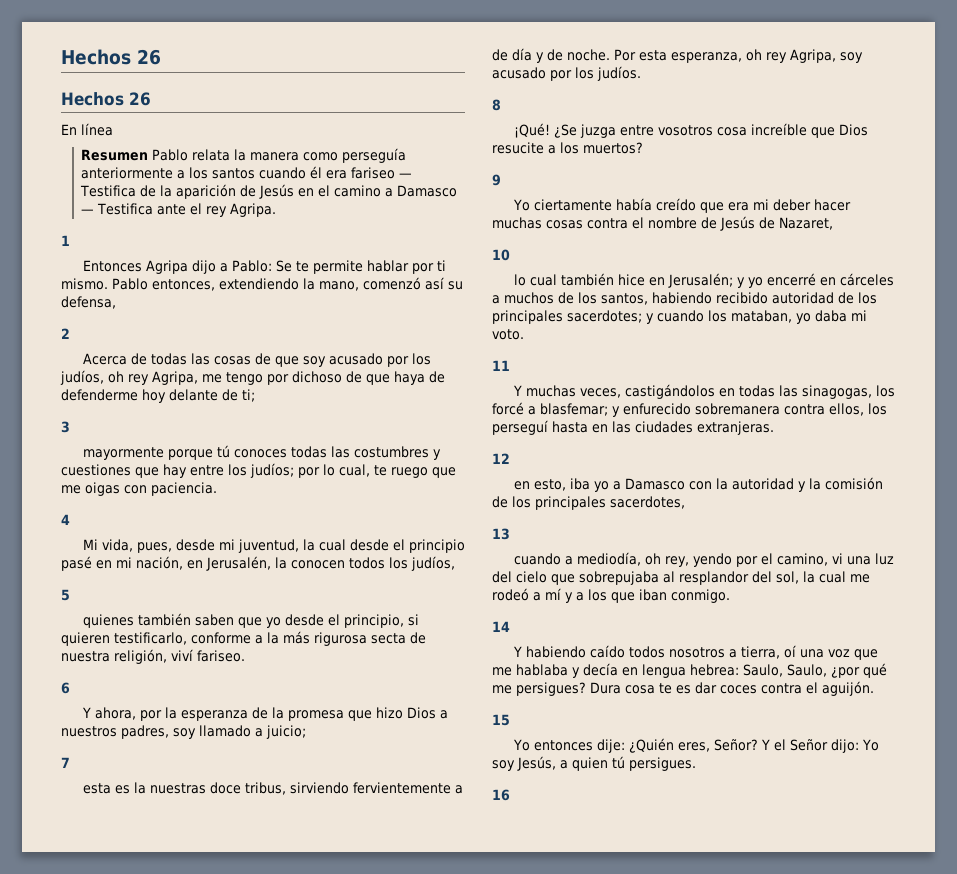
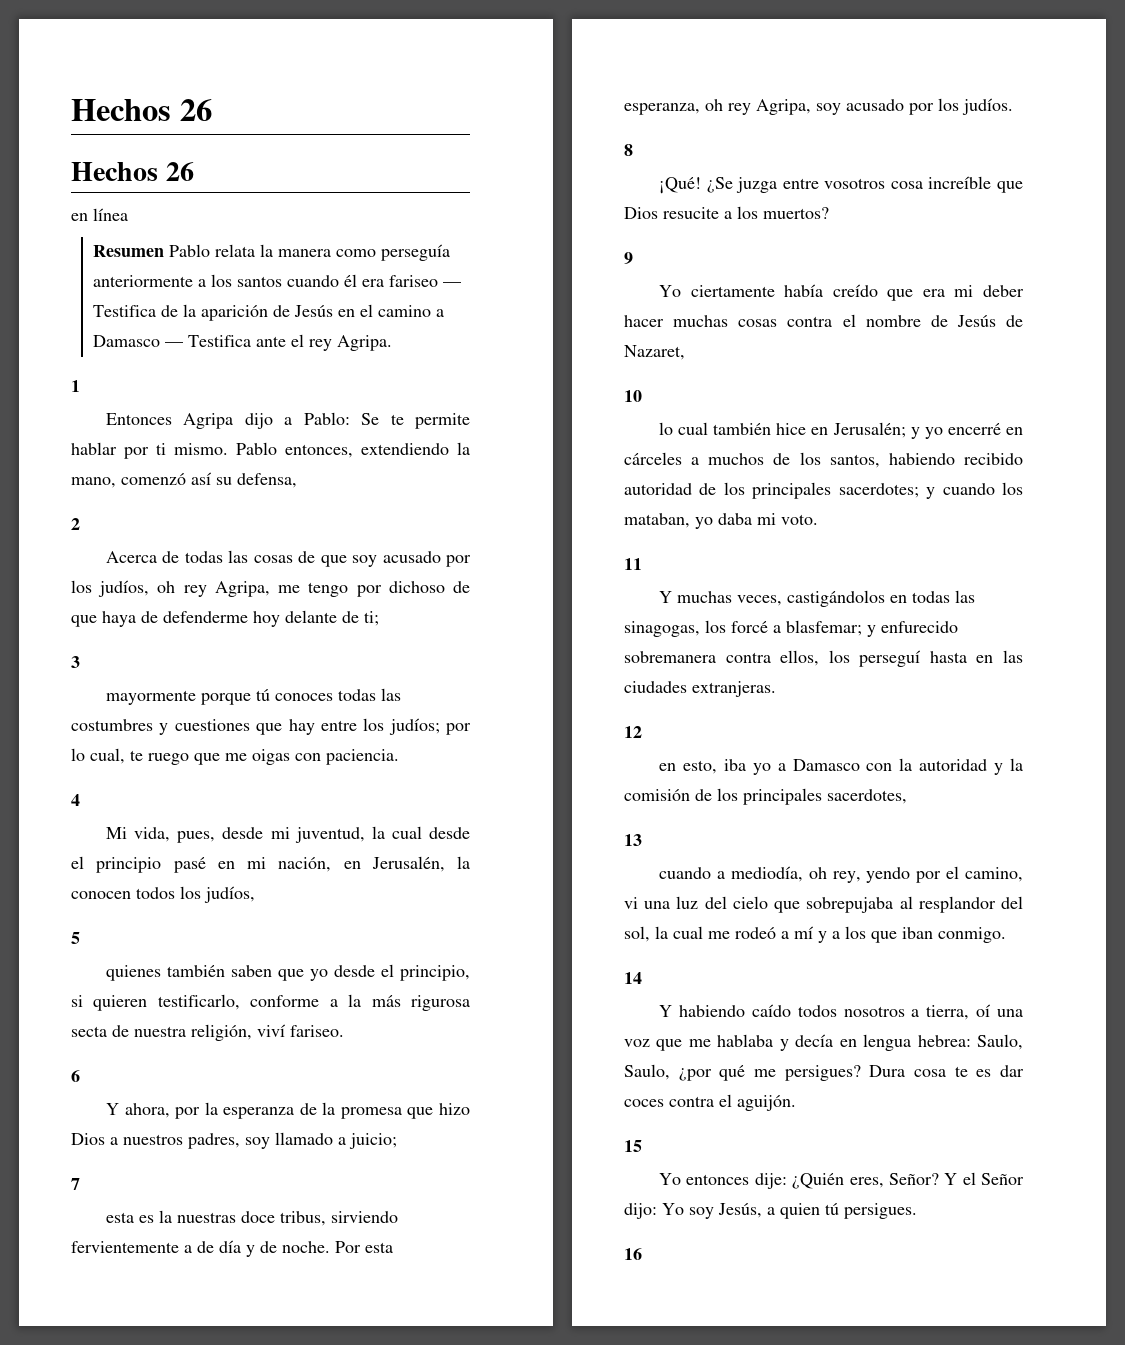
[61,124,77,135] En -> [71,213,88,221] en

